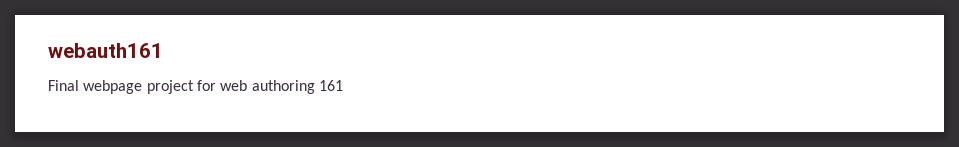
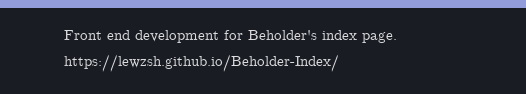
[48,43,163,58] [48,80,343,94] webauth161 // Final webpage project for web authoring 161 -> [64,30,397,43] [64,54,339,72] Front end development for Beholder's index page. // https://lewzsh.github.io/Beholder-Index/

